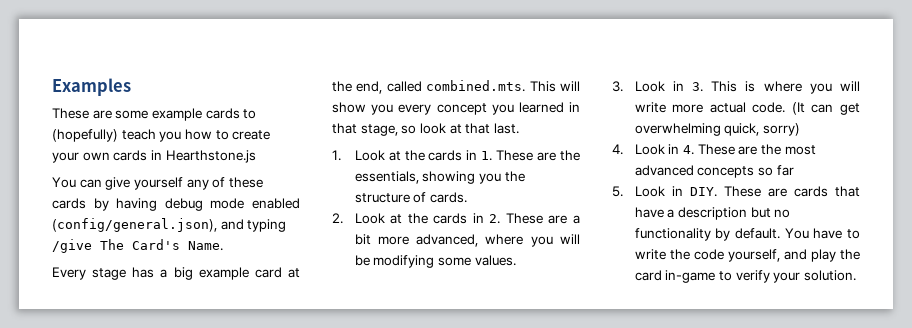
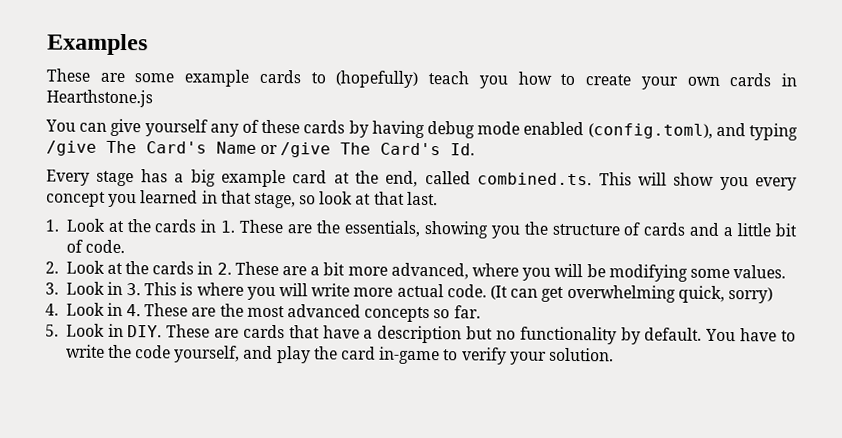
[52,218,217,232] (config/general.json), -> [587,123,713,139] (config.toml),
[188,241,223,251] Name. -> [216,141,476,158] Name or /give The Card's Id.
[426,80,526,92] combined.mts. -> [477,172,593,186] combined.ts.
[430,192,468,203] cards. -> [643,222,797,237] [65,239,125,254] cards and a little bit of code.
[776,165,794,176] far -> [453,305,481,319] far.

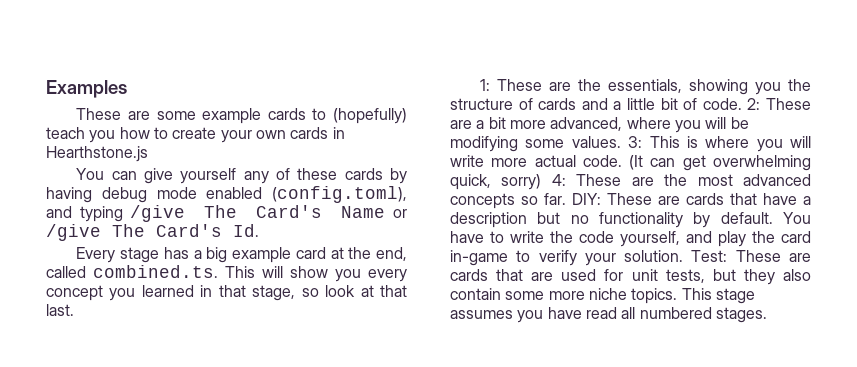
[45,218,236,233] 1. Look at the cards in 1. -> [480,79,491,91] 1:
[45,260,232,275] // 2. Look at the cards in 2. -> [747,98,761,110] 2:
[45,281,142,296] // 3. Look in 3. -> [628,136,643,148] 3:
[45,302,142,317] // 4. Look in 4. -> [551,174,566,186] 4:
[45,323,163,338] // 5. Look in DIY. -> [572,193,601,205] DIY:
(614, 354) none -> [691,250,811,262] [450,269,811,285] [450,288,755,304] [450,307,767,323] Test: These are cards that are used for unit tests, but they also contain some more niche topics. This stage assumes you have read all numbered stages.

